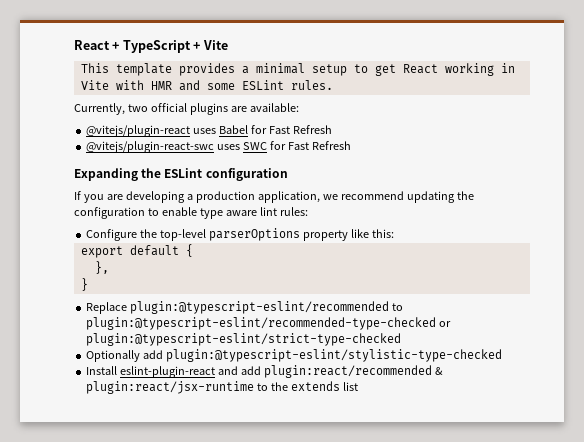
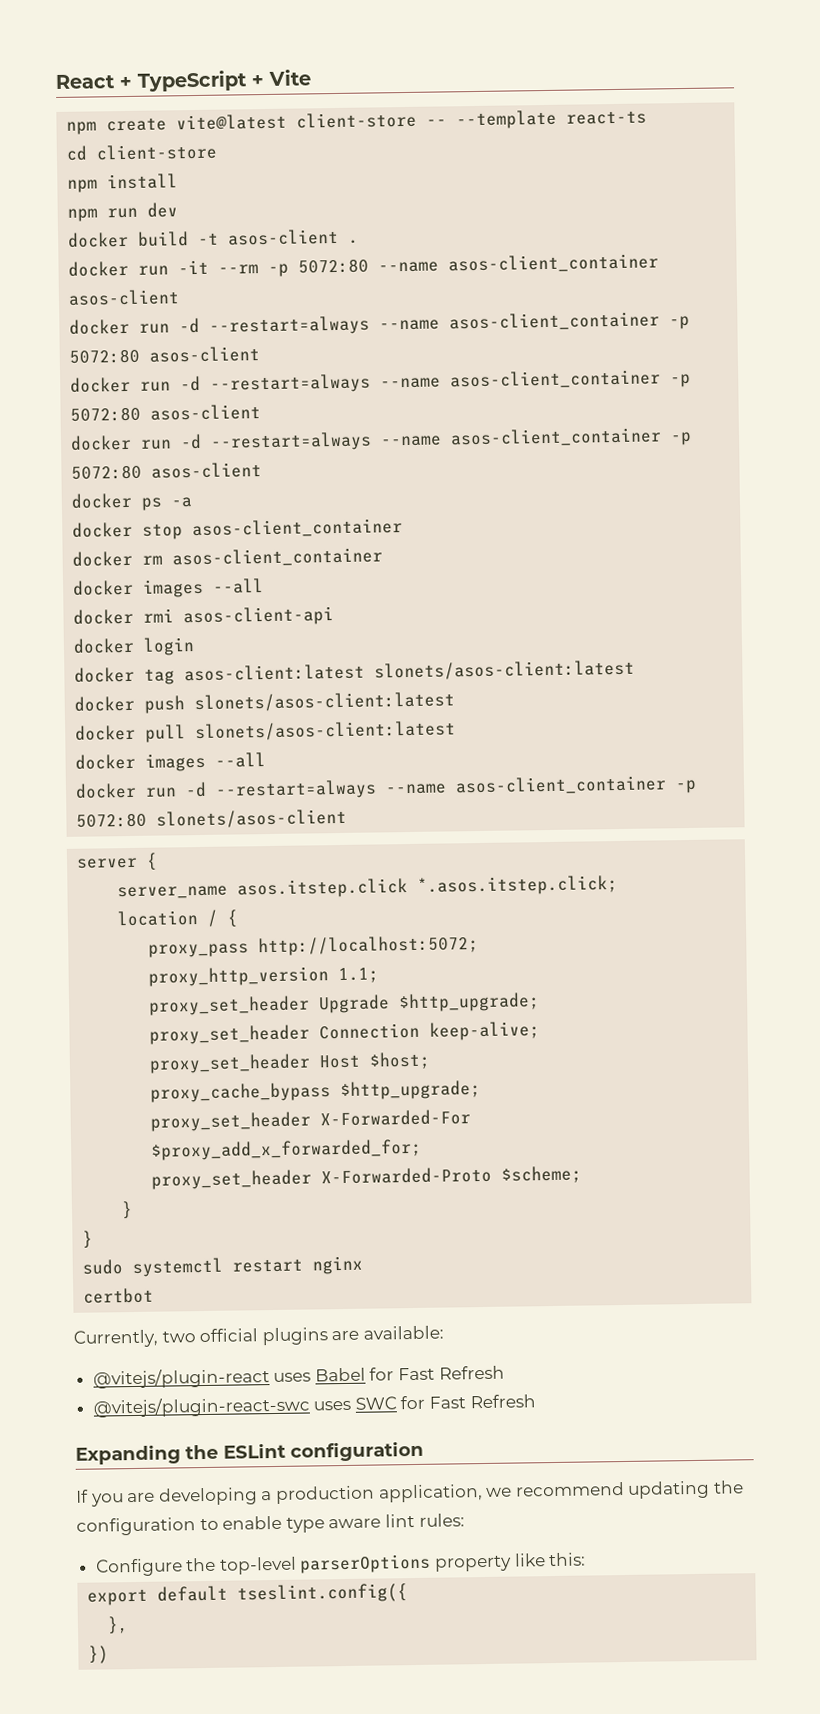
[80,63,515,76] [80,80,333,91] This template provides a minimal setup to get React working in Vite with HMR and some ESLint rules. -> [66,109,648,135] [66,143,218,161] [67,173,179,193] [67,202,179,222] [68,228,360,248] [68,253,660,277] [68,289,181,306] [69,311,691,336] [69,346,261,364] [70,369,692,394] [70,404,262,422] [70,427,693,452] [71,462,263,480] [71,492,193,511] [72,518,404,540] [72,547,384,568] [73,578,265,598] [73,606,335,627] [73,637,196,656] [74,659,636,685] [74,691,456,714] [75,720,457,743] [75,752,267,772] [75,775,698,800] [76,808,348,829] [76,852,159,871] [117,875,619,900] [117,909,239,928] [148,935,480,958] [148,966,380,987] [148,992,541,1016] [149,1021,541,1045] [149,1051,432,1074] [150,1080,482,1103] [150,1109,472,1132] [151,1138,423,1161] [151,1165,583,1190] [121,1201,134,1220] [82,1230,94,1249] [82,1255,364,1278] [83,1287,155,1304] npm create vite@latest client-store -- --template react-ts // cd client-store // npm install // npm run dev // docker build -t asos-client . // docker run -it --rm -p 5072:80 --name asos-client_container asos-client // docker run -d --restart=always --name asos-client_container -p 5072:80 asos-client // docker run -d --restart=always --name asos-client_container -p 5072:80 asos-client // docker run -d --restart=always --name asos-client_container -p 5072:80 asos-client // docker ps -a // docker stop asos-client_container // docker rm asos-client_container // docker images --all // docker rmi asos-client-api // docker login // docker tag asos-client:latest slonets/asos-client:latest // docker push slonets/asos-client:latest // docker pull slonets/asos-client:latest // docker images --all // docker run -d --restart=always --name asos-client_container -p 5072:80 slonets/asos-client // server { // server_name asos.itstep.click *.asos.itstep.click; // location / { // proxy_pass http://localhost:5072; // proxy_http_version 1.1; // proxy_set_header Upgrade $http_upgrade; // proxy_set_header Connection keep-alive; // proxy_set_header Host $host; // proxy_cache_bypass $http_upgrade; // proxy_set_header X-Forwarded-For $proxy_add_x_forwarded_for; // proxy_set_header X-Forwarded-Proto $scheme; // } // } // sudo systemctl restart nginx // certbot
[185,244,193,257] { -> [237,1583,409,1604] tseslint.config({
[80,278,88,291] [86,301,404,314] [86,317,452,330] [86,333,402,346] [86,349,503,362] [86,365,443,378] [86,381,358,394] } // Replace plugin:@typescript-eslint/recommended to plugin:@typescript-eslint/recommended-type-checked or plugin:@typescript-eslint/strict-type-checked // Optionally add plugin:@typescript-eslint/stylistic-type-checked // Install eslint-plugin-react and add plugin:react/recommended & plugin:react/jsx-runtime to the extends list -> [88,1645,110,1664] })

